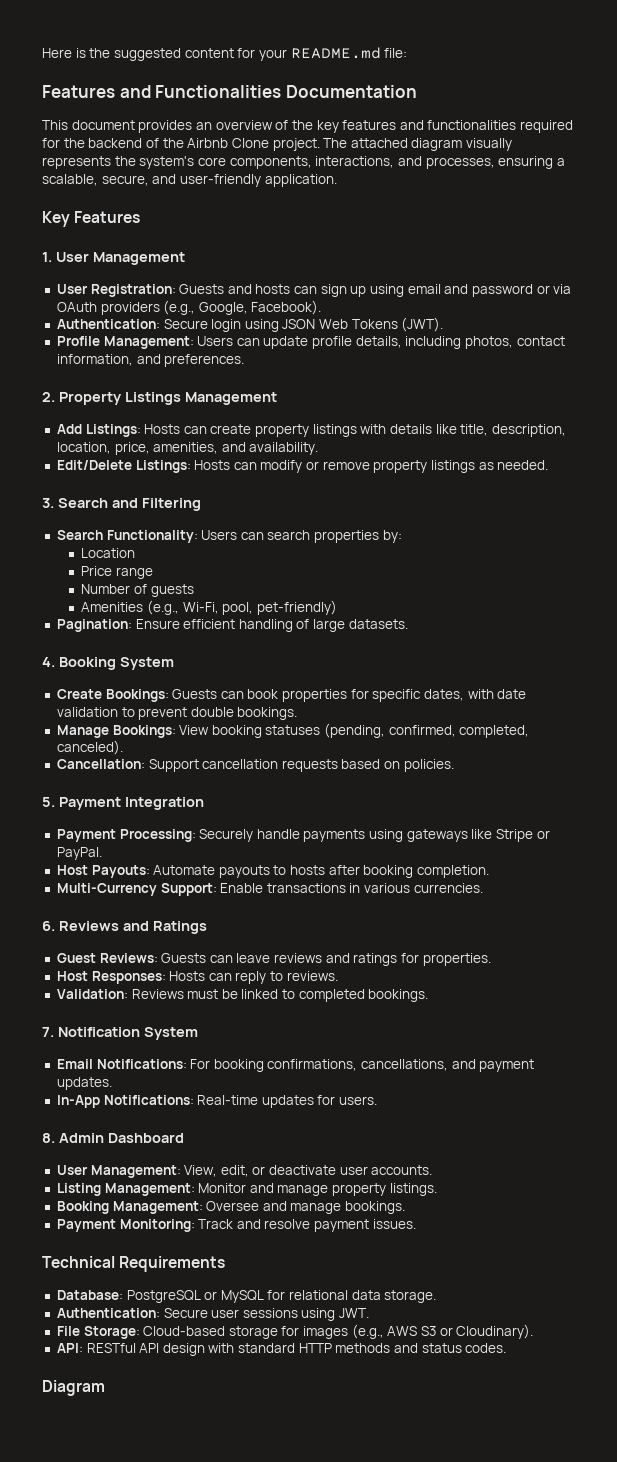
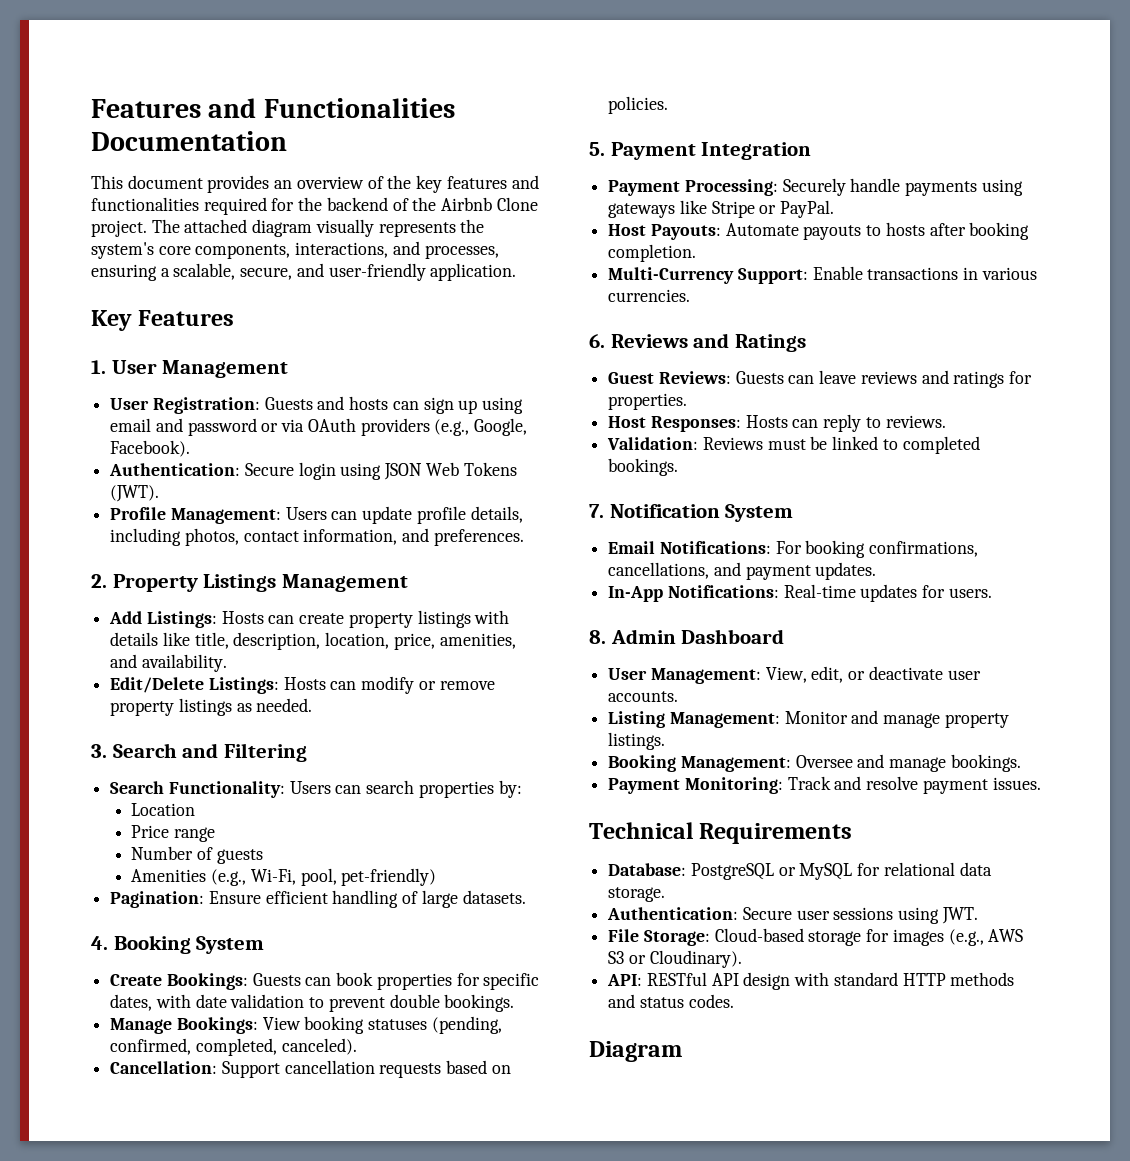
[42,47,408,61] Here is the suggested content for your README.md file: // -> (91, 108) none

